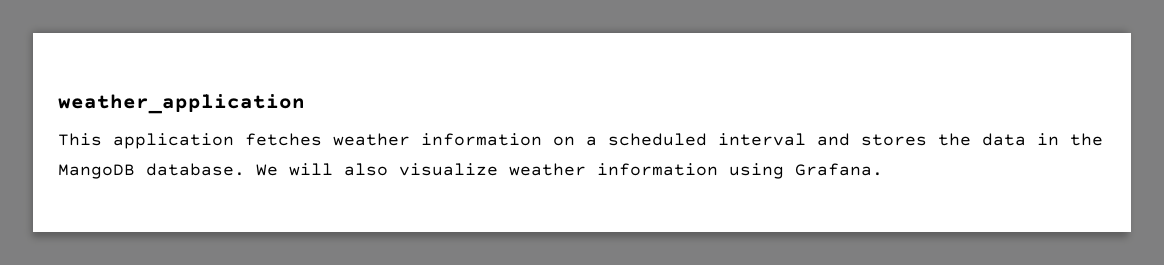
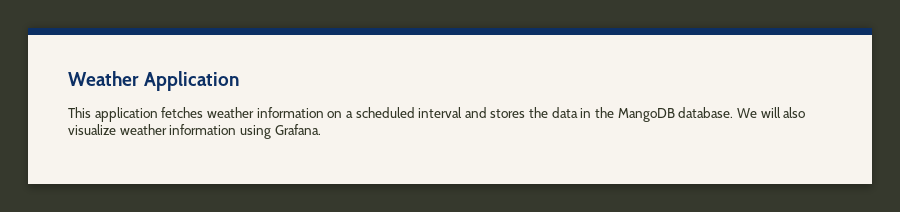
[58,94,305,114] weather_application -> [68,71,240,91] Weather Application

